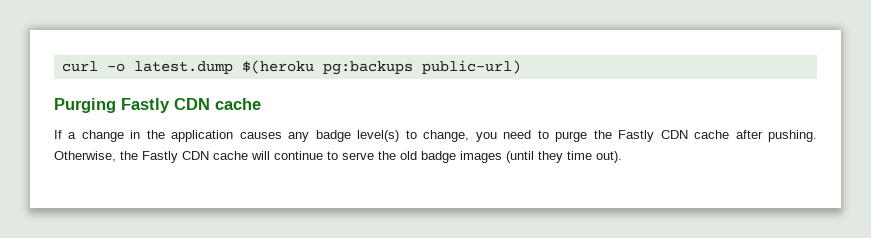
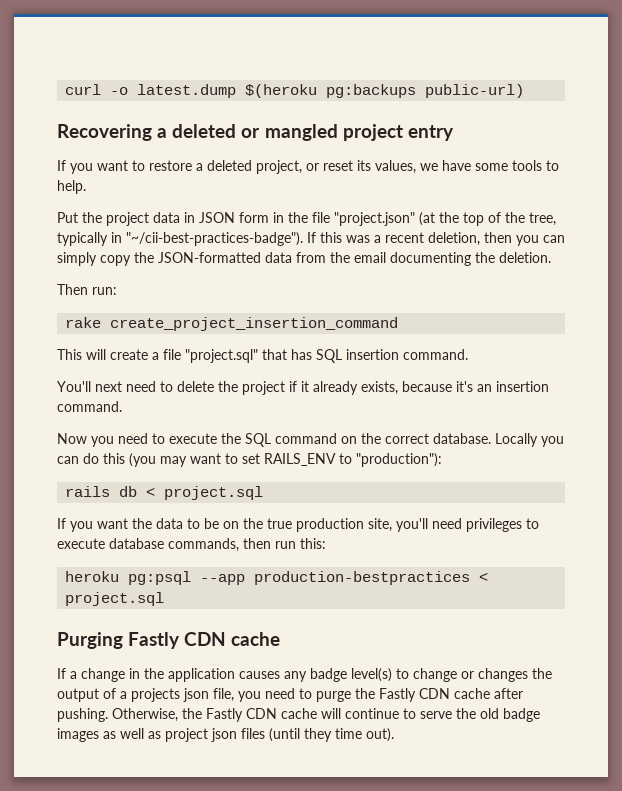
(521, 67) none -> [57,124,454,141] [57,160,559,174] [57,180,86,194] [57,212,556,226] [57,232,565,246] [57,252,551,266] [57,284,117,295] [65,317,399,331] [57,349,468,363] [57,381,549,395] [57,401,122,412] [57,433,564,447] [57,453,442,467] [65,486,264,500] [57,518,539,532] [57,538,326,552] [65,571,489,585] [65,592,165,606] // Recovering a deleted or mangled project entry // If you want to restore a deleted project, or reset its values, we have some tools to help. // Put the project data in JSON form in the file "project.json" (at the top of the tree, typically in "~/cii-best-practices-badge"). If this was a recent deletion, then you can simply copy the JSON-formatted data from the email documenting the deletion. // Then run: // rake create_project_insertion_command // This will create a file "project.sql" that has SQL insertion command. // You'll next need to delete the project if it already exists, because it's an insertion command. // Now you need to execute the SQL command on the correct database. Locally you can do this (you may want to set RAILS_ENV to "production"): // rails db < project.sql // If you want the data to be on the true production site, you'll need privileges to execute database commands, then run this: // heroku pg:psql --app production-bestpractices < project.sql
[423,130,470,142] change, -> [413,668,552,682] [57,688,234,702] change or changes the output of a projects json file,
(502, 157) none -> [103,728,265,742] as well as project json files

